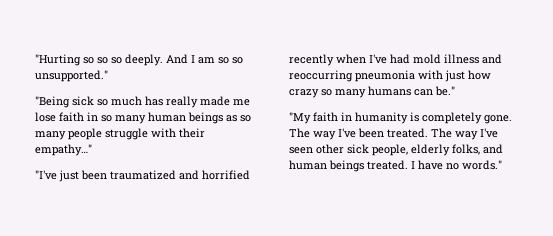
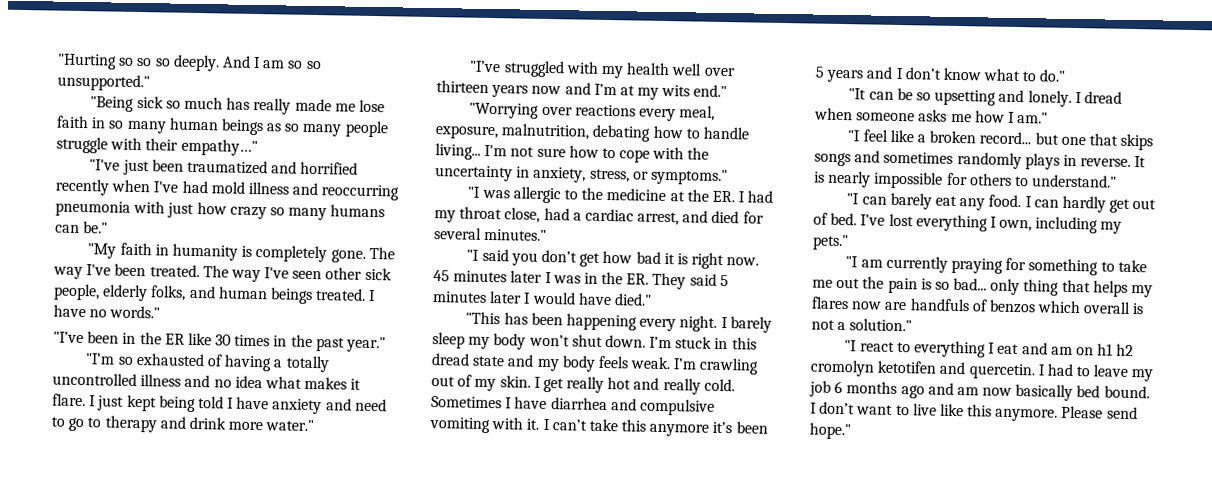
(502, 165) none -> [53,331,387,353] [85,352,330,373] [52,372,362,390] [52,393,387,415] [51,415,315,433] [469,60,736,79] [436,80,728,100] [469,102,716,122] [435,123,749,142] [435,143,710,163] [435,165,728,186] [467,186,774,204] [434,206,764,226] [434,227,548,241] [466,248,760,270] [433,270,729,290] [432,291,652,306] [465,311,772,333] [432,332,757,350] [431,353,760,375] [431,374,735,395] [431,396,715,416] [429,417,768,437] [815,66,1067,83] [848,87,1122,107] [814,107,1049,124] [847,129,1154,151] [814,150,1147,170] [814,170,1118,189] [846,192,1157,213] [813,212,1123,234] [812,234,849,251] [845,255,1147,276] [812,276,1154,298] [811,296,1145,315] [811,318,913,332] [844,340,1135,358] [810,359,1154,382] [809,380,1150,402] [810,401,1138,422] [809,422,851,440] // "I’ve been in the ER like 30 times in the past year." // "I’m so exhausted of having a totally uncontrolled illness and no idea what makes it flare. I just kept being told I have anxiety and need to go to therapy and drink more water." // "I’ve struggled with my health well over thirteen years now and I’m at my wits end." // "Worrying over reactions every meal, exposure, malnutrition, debating how to handle living... I'm not sure how to cope with the uncertainty in anxiety, stress, or symptoms." // "I was allergic to the medicine at the ER. I had my throat close, had a cardiac arrest, and died for several minutes." // "I said you don’t get how bad it is right now. 45 minutes later I was in the ER. They said 5 minutes later I would have died." // "This has been happening every night. I barely sleep my body won’t shut down. I’m stuck in this dread state and my body feels weak. I’m crawling out of my skin. I get really hot and really cold. Sometimes I have diarrhea and compulsive vomiting with it. I can’t take this anymore it’s been 5 years and I don’t know what to do." // "It can be so upsetting and lonely. I dread when someone asks me how I am." // "I feel like a broken record... but one that skips songs and sometimes randomly plays in reverse. It is nearly impossible for others to understand." // "I can barely eat any food. I can hardly get out of bed. I’ve lost everything I own, including my pets." // "I am currently praying for something to take me out the pain is so bad... only thing that helps my flares now are handfuls of benzos which overall is not a solution." // "I react to everything I eat and am on h1 h2 cromolyn ketotifen and quercetin. I had to leave my job 6 months ago and am now basically bed bound. I don’t want to live like this anymore. Please send hope."

